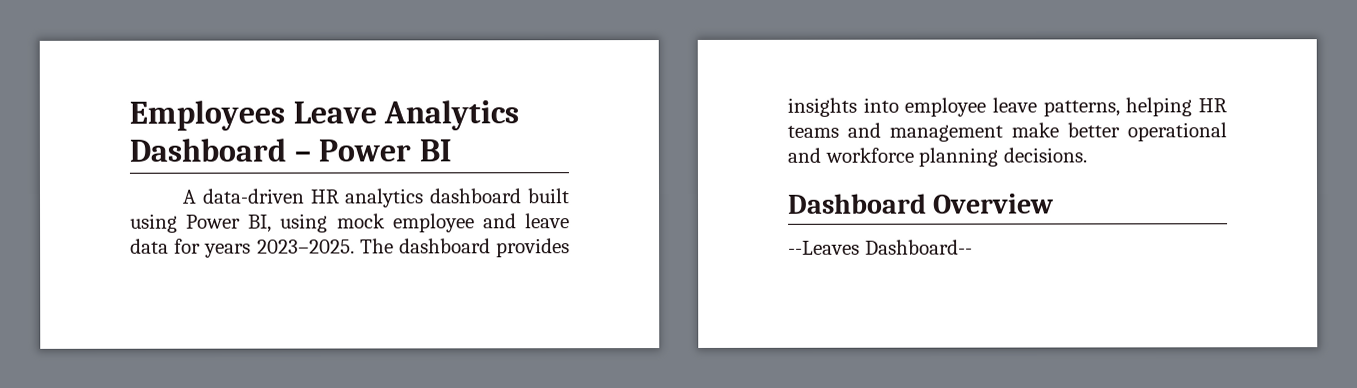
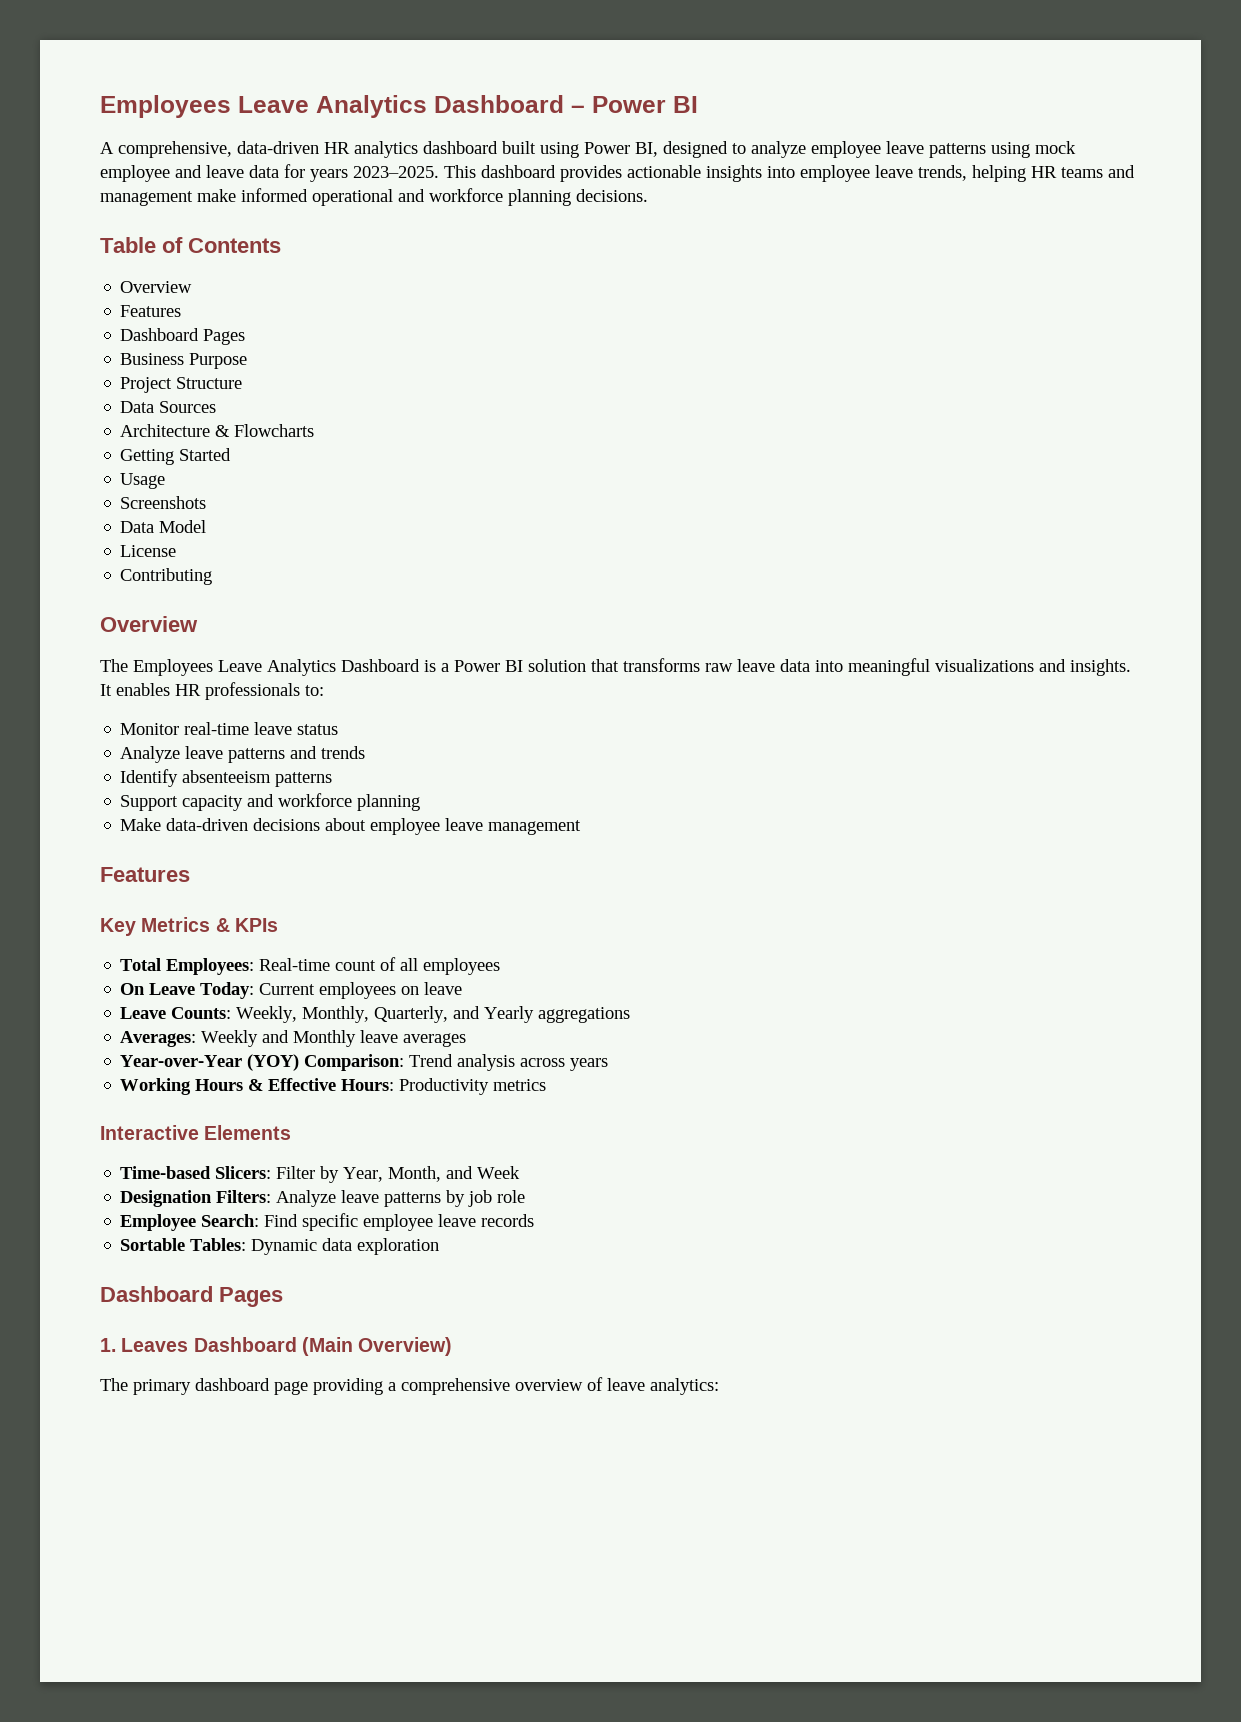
(198, 196) none -> [118,141,232,158] comprehensive,
(273, 223) none -> [663,141,986,158] designed to analyze employee leave patterns
[359,238,394,254] The -> [444,165,476,178] This
(570, 248) none -> [627,165,701,178] actionable
[1042,100,1120,117] patterns, -> [918,165,967,181] trends,
[1067,122,1120,138] better -> [241,188,308,202] informed
[787,193,1055,214] [788,239,973,255] Dashboard Overview // --Leaves Dashboard-- -> [100,237,281,253] [120,281,193,293] [120,305,182,317] [120,328,246,345] [120,353,248,369] [120,377,243,393] [120,401,217,413] [120,424,315,437] [120,448,232,465] [120,473,166,489] [120,496,207,509] [120,520,207,533] [120,545,177,557] [120,568,213,585] [100,616,198,632] [100,658,1131,676] [100,682,324,700] [120,722,339,735] [120,746,366,763] [120,769,333,787] [120,793,421,811] [120,818,582,835] [100,867,190,882] [100,917,278,936] [120,957,501,975] [120,982,463,999] [120,1006,631,1023] [120,1030,467,1047] [120,1054,609,1071] [120,1078,547,1095] [100,1125,292,1140] [120,1166,521,1183] [120,1190,526,1207] [120,1213,535,1231] [120,1238,440,1255] [100,1286,283,1307] [100,1337,453,1356] [100,1377,719,1395] Table of Contents // Overview // Features // Dashboard Pages // Business Purpose // Project Structure // Data Sources // Architecture & Flowcharts // Getting Started // Usage // Screenshots // Data Model // License // Contributing // Overview // The Employees Leave Analytics Dashboard is a Power BI solution that transforms raw leave data into meaningful visualizations and insights. It enables HR professionals to: // Monitor real-time leave status // Analyze leave patterns and trends // Identify absenteeism patterns // Support capacity and workforce planning // Make data-driven decisions about employee leave management // Features // Key Metrics & KPIs // Total Employees: Real-time count of all employees // On Leave Today: Current employees on leave // Leave Counts: Weekly, Monthly, Quarterly, and Yearly aggregations // Averages: Weekly and Monthly leave averages // Year-over-Year (YOY) Comparison: Trend analysis across years // Working Hours & Effective Hours: Productivity metrics // Interactive Elements // Time-based Slicers: Filter by Year, Month, and Week // Designation Filters: Analyze leave patterns by job role // Employee Search: Find specific employee leave records // Sortable Tables: Dynamic data exploration // Dashboard Pages // 1. Leaves Dashboard (Main Overview) // The primary dashboard page providing a comprehensive overview of leave analytics:

